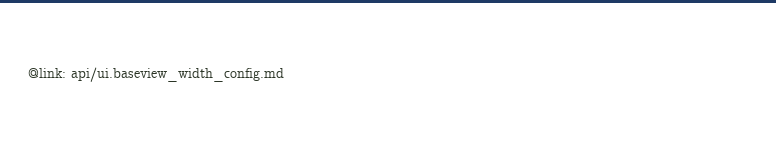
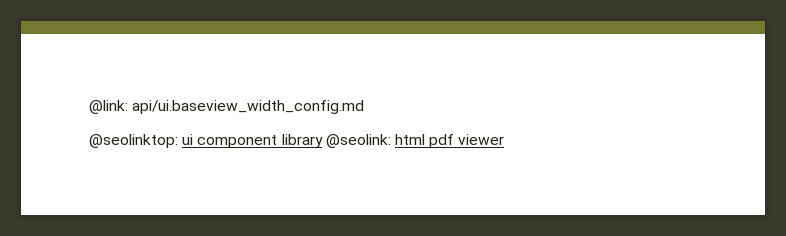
(284, 74) none -> [89,134,505,148] // @seolinktop: ui component library @seolink: html pdf viewer

